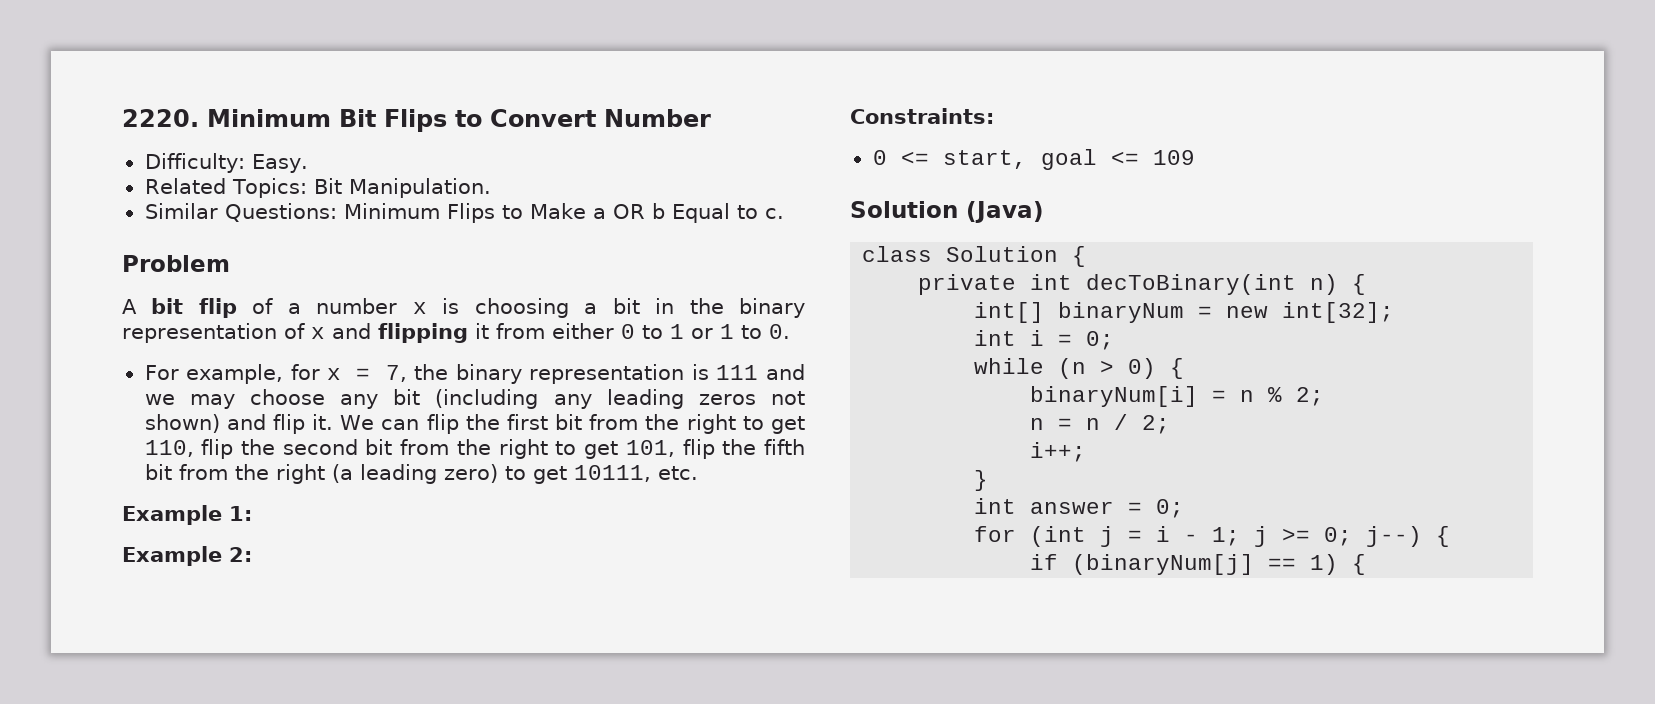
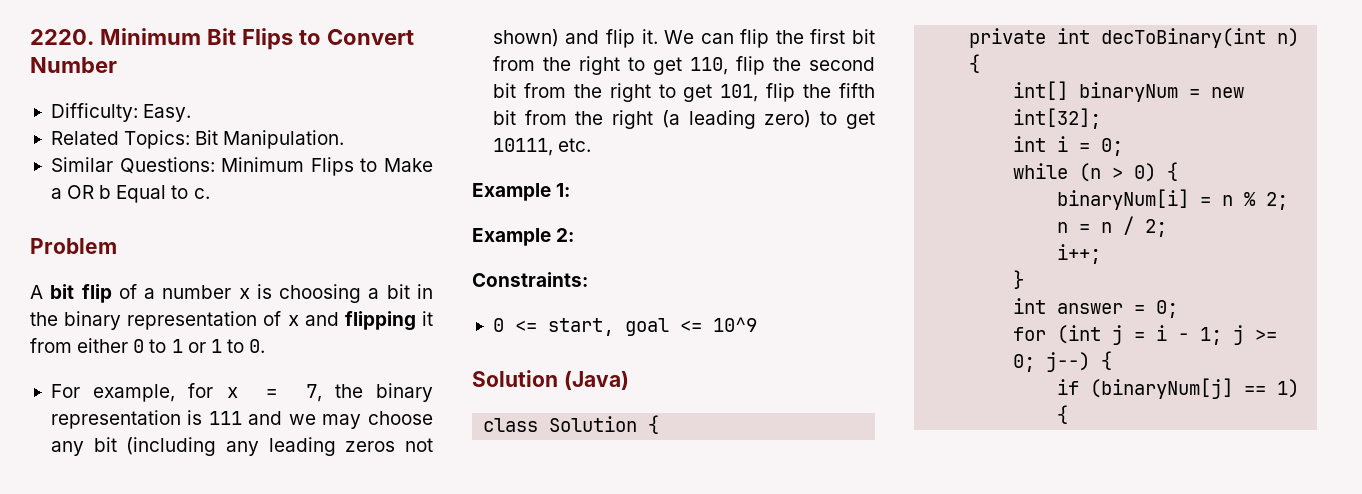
[1152,150,1195,165] 109 -> [712,317,757,332] 10^9

